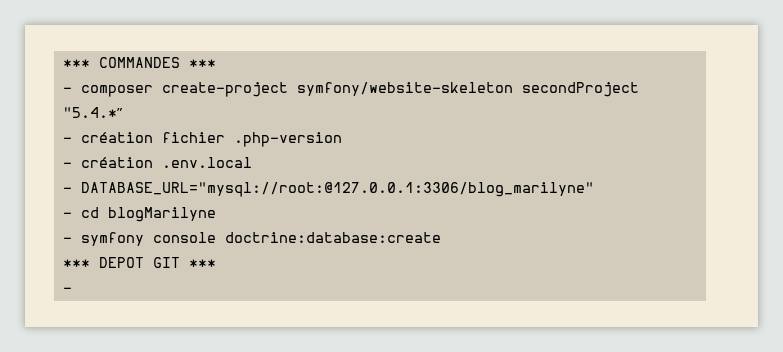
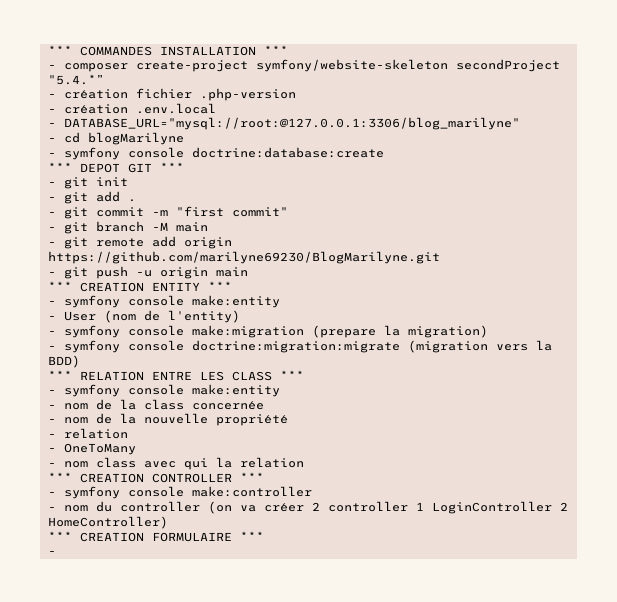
(181, 62) none -> [159,46,256,56] INSTALLATION
(217, 263) none -> [47,177,128,189] [47,191,136,204] [47,206,288,219] [47,221,208,234] [47,236,232,249] [47,251,440,264] [47,266,248,279] [47,281,232,292] [47,295,280,308] [47,310,240,323] [47,325,488,338] [47,340,552,353] [47,355,80,368] [47,370,304,381] [47,384,280,397] [47,399,264,410] [47,413,288,426] [47,428,128,439] [47,443,136,455] [47,457,304,470] [47,472,264,483] [47,486,312,499] [47,501,568,514] [47,516,168,529] [47,531,264,542] // - git init // - git add . // - git commit -m "first commit" // - git branch -M main // - git remote add origin https://github.com/marilyne69230/BlogMarilyne.git // - git push -u origin main // *** CREATION ENTITY *** // - symfony console make:entity // - User (nom de l'entity) // - symfony console make:migration (prepare la migration) // - symfony console doctrine:migration:migrate (migration vers la BDD) // *** RELATION ENTRE LES CLASS *** // - symfony console make:entity // - nom de la class concernée // - nom de la nouvelle propriété // - relation // - OneToMany // - nom class avec qui la relation // *** CREATION CONTROLLER *** // - symfony console make:controller // - nom du controller (on va créer 2 controller 1 LoginController 2 HomeController) // *** CREATION FORMULAIRE ***

